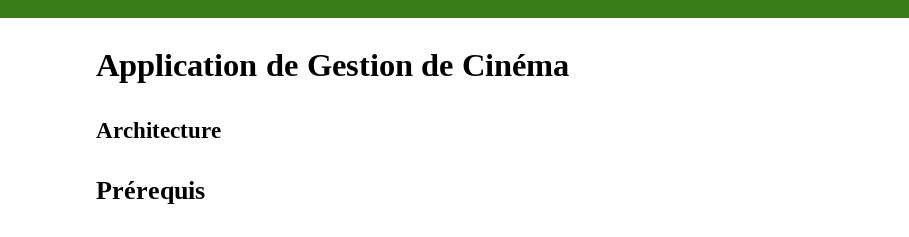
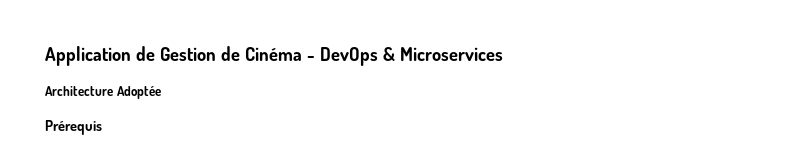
(570, 65) none -> [306,47,503,66] - DevOps & Microservices
(221, 130) none -> [116,86,161,99] Adoptée

